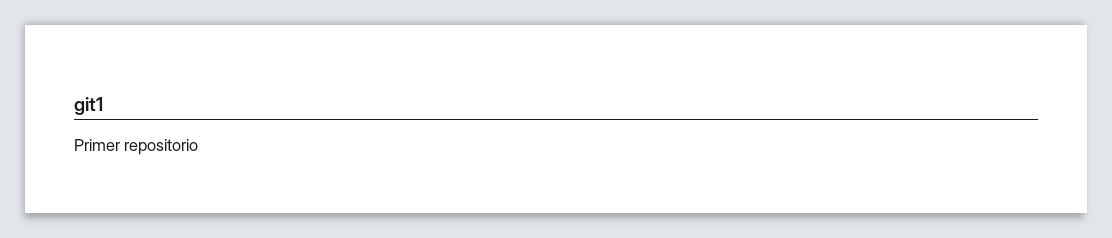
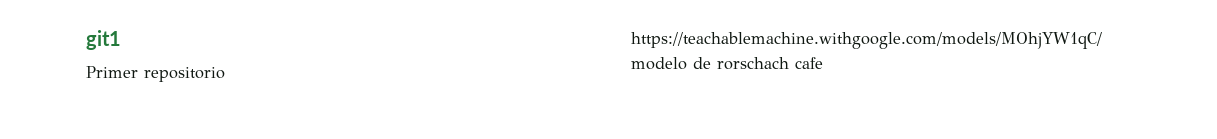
(199, 147) none -> [631,32,1102,49] [631,57,823,70] https://teachablemachine.withgoogle.com/models/MOhjYW1qC/ modelo de rorschach cafe

